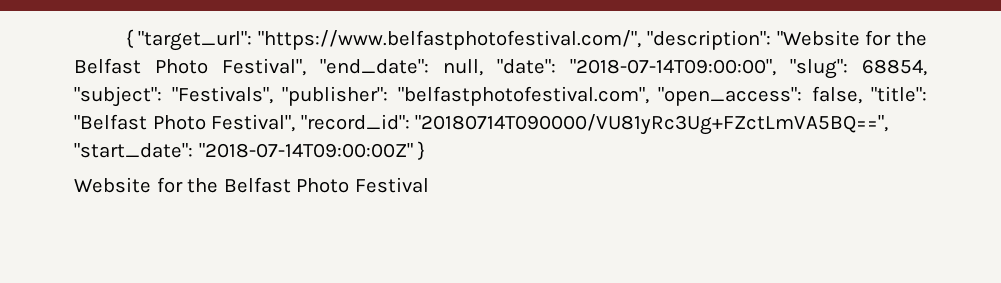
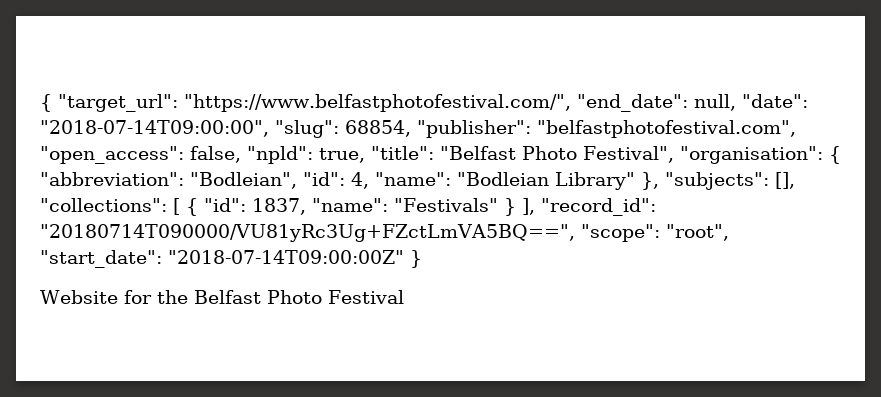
[646,30,928,50] [74,58,306,76] "description": "Website for the Belfast Photo Festival", -> (571, 103) none
[74,86,273,107] "subject": "Festivals", -> (411, 128) none
(862, 95) none -> [247,146,365,164] "npld": true,
[300,114,889,135] "record_id": "20180714T090000/VU81yRc3Ug+FZctLmVA5BQ==", -> [679,146,841,164] [40,172,795,190] [40,198,656,216] [40,224,729,242] "organisation": { "abbreviation": "Bodleian", "id": 4, "name": "Bodleian Library" }, "subjects": [], "collections": [ { "id": 1837, "name": "Festivals" } ], "record_id": "20180714T090000/VU81yRc3Ug+FZctLmVA5BQ==", "scope": "root",

